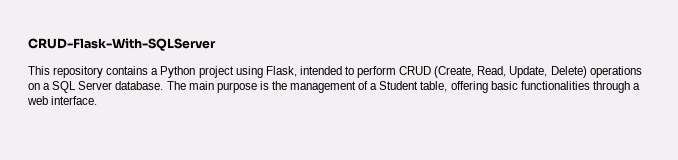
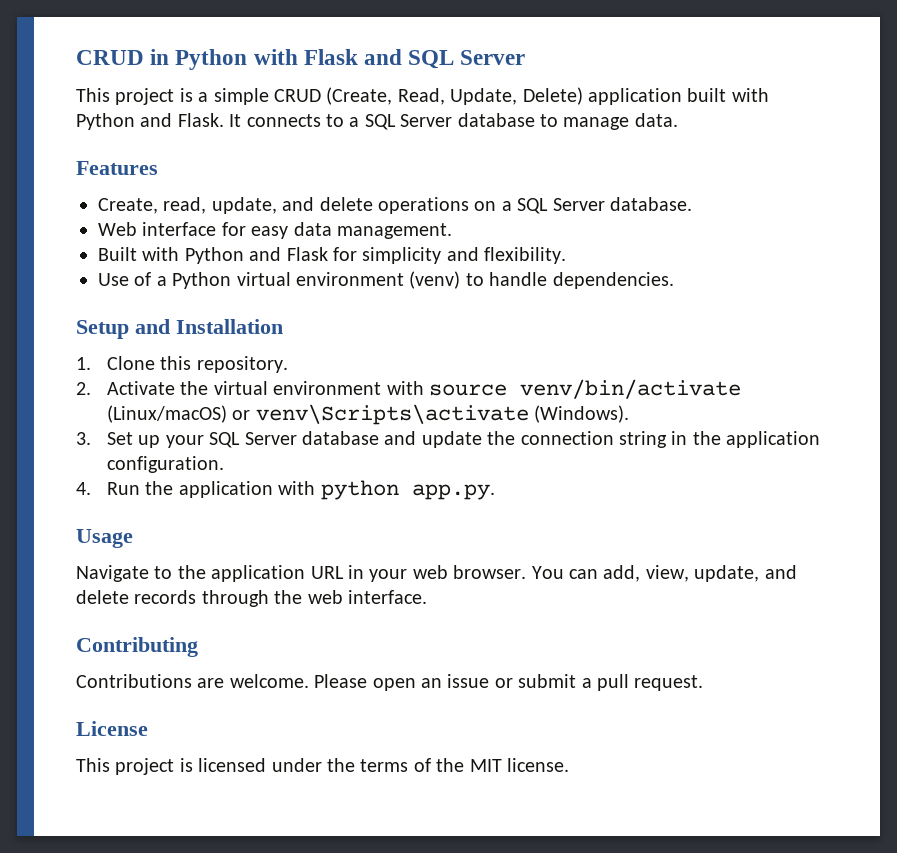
[28,38,216,51] [28,66,397,78] CRUD-Flask-With-SQLServer // This repository contains a Python project using Flask, intended to perform -> [76,49,526,70] [76,88,269,105] CRUD in Python with Flask and SQL Server // This project is a simple
(587, 72) none -> [588,88,769,105] [76,113,678,130] [76,161,158,175] [98,197,373,214] application built with Python and Flask. It connects to a SQL Server database to manage data. // Features // Create, read, update, and delete
[166,81,640,93] [27,96,98,105] The main purpose is the management of a Student table, offering basic functionalities through a web interface. -> [98,222,452,239] [98,247,567,264] [98,271,674,289] [76,319,283,339] [76,356,288,373] [76,379,741,399] [106,404,630,425] [76,431,821,448] [106,456,224,473] [76,480,495,500] [76,529,133,548] [76,565,797,582] [76,590,427,607] [76,637,198,657] [76,674,704,691] [76,721,148,736] [76,758,569,775] // Web interface for easy data management. // Built with Python and Flask for simplicity and flexibility. // Use of a Python virtual environment (venv) to handle dependencies. // Setup and Installation // 1. Clone this repository. // 2. Activate the virtual environment with source venv/bin/activate (Linux/macOS) or venv\Scripts\activate (Windows). // 3. Set up your SQL Server database and update the connection string in the application configuration. // 4. Run the application with python app.py. // Usage // Navigate to the application URL in your web browser. You can add, view, update, and delete records through the web interface. // Contributing // Contributions are welcome. Please open an issue or submit a pull request. // License // This project is licensed under the terms of the MIT license.

